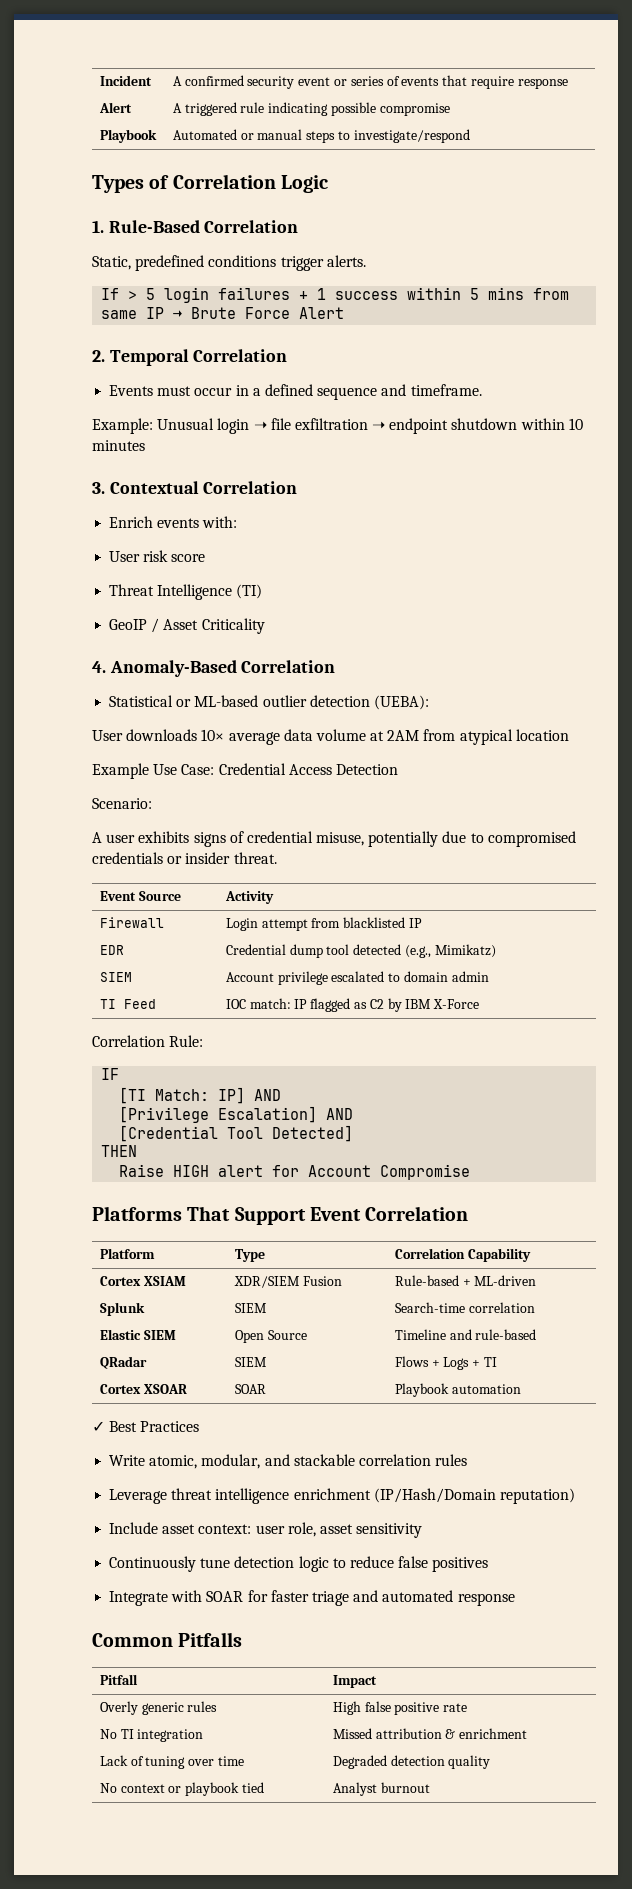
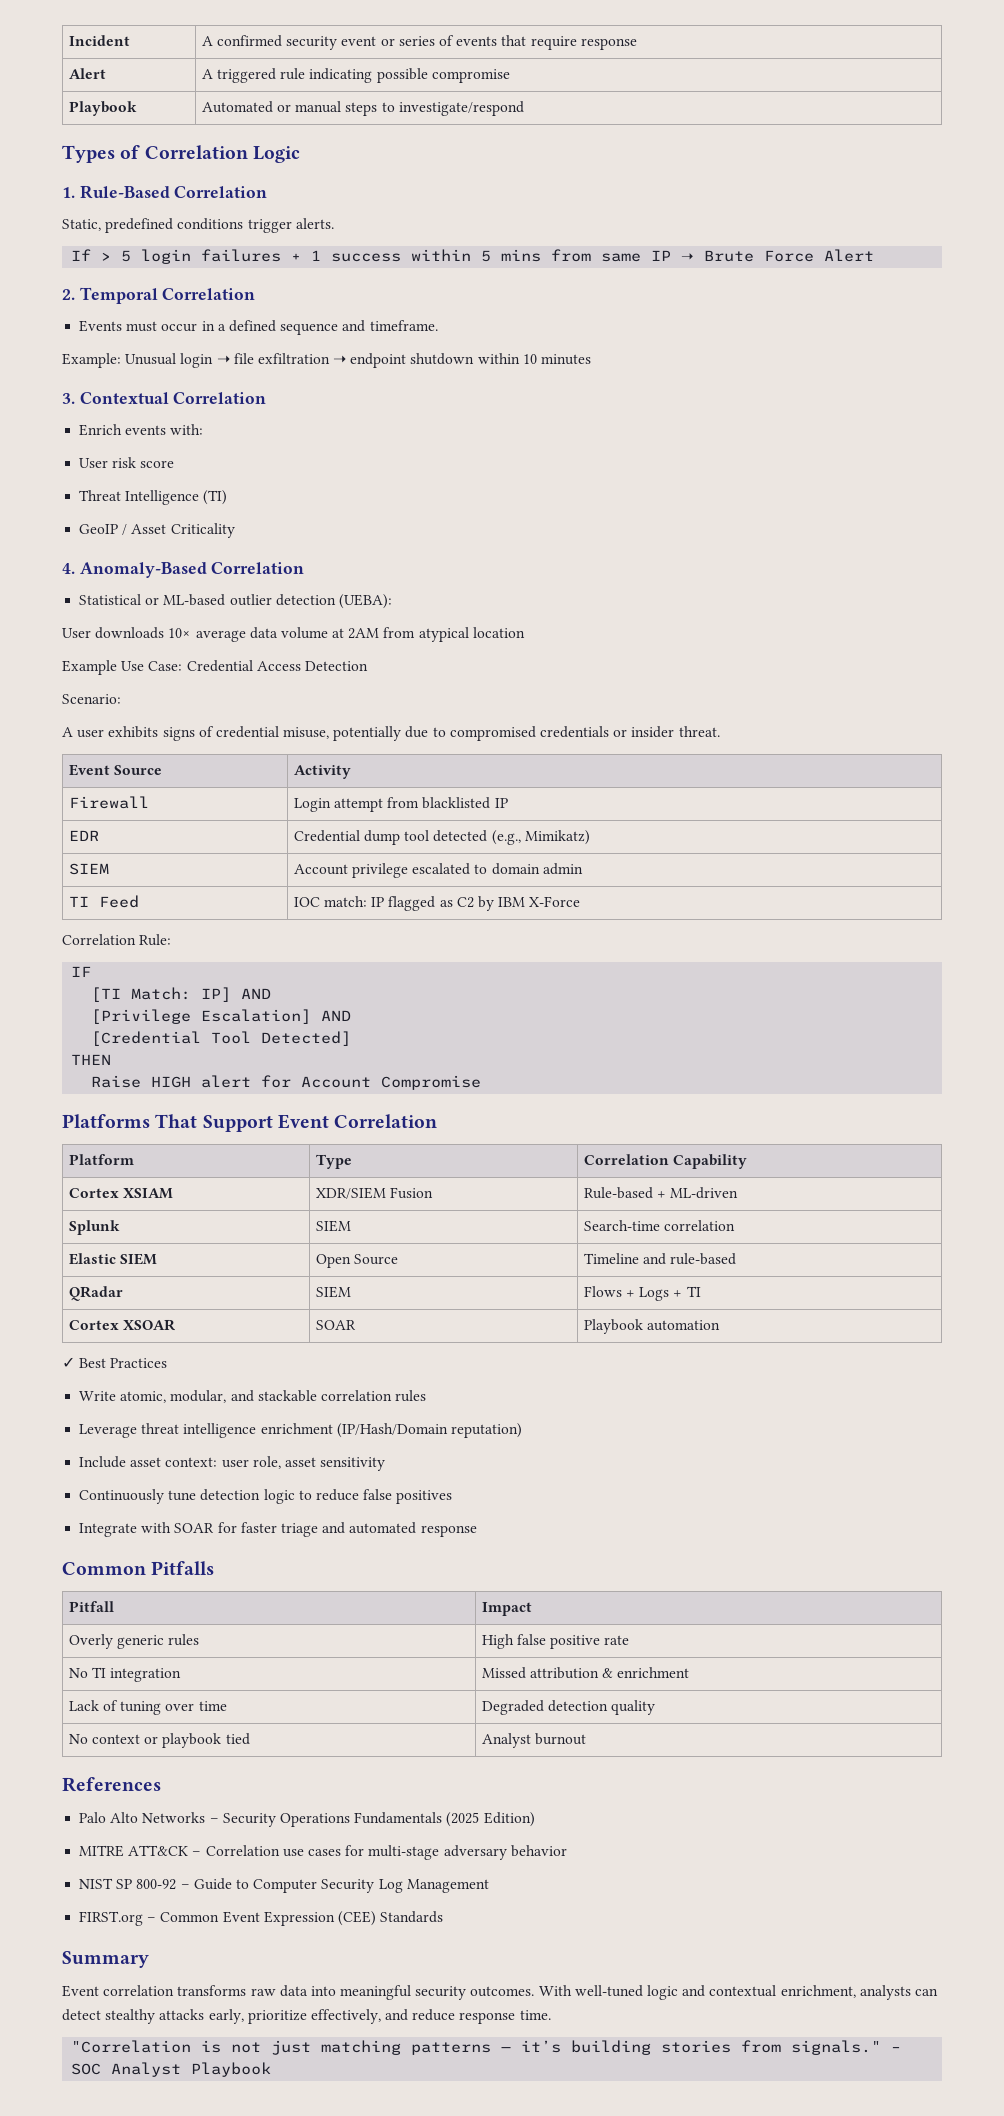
(430, 1787) none -> [62,1777,161,1792] [79,1812,535,1827] [79,1845,567,1860] [79,1878,489,1893] [79,1911,444,1926] [62,1951,149,1968] [62,1985,938,2000] [62,2009,551,2024] [71,2040,902,2055] [71,2062,272,2077] // References // Palo Alto Networks – Security Operations Fundamentals (2025 Edition) // MITRE ATT&CK – Correlation use cases for multi-stage adversary behavior // NIST SP 800-92 – Guide to Computer Security Log Management // FIRST.org – Common Event Expression (CEE) Standards // Summary // Event correlation transforms raw data into meaningful security outcomes. With well-tuned logic and contextual enrichment, analysts can detect stealthy attacks early, prioritize effectively, and reduce response time. // "Correlation is not just matching patterns — it’s building stories from signals." – SOC Analyst Playbook

